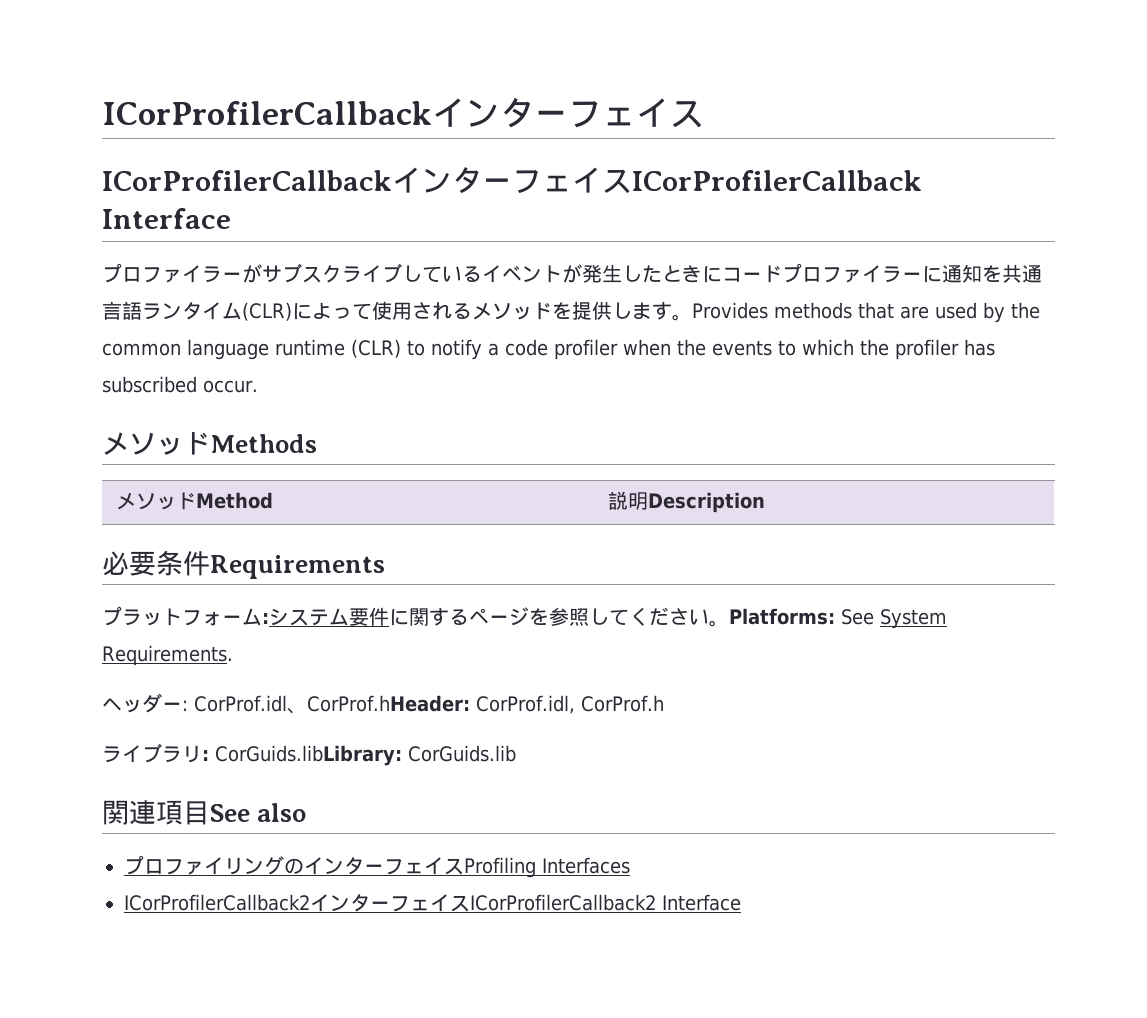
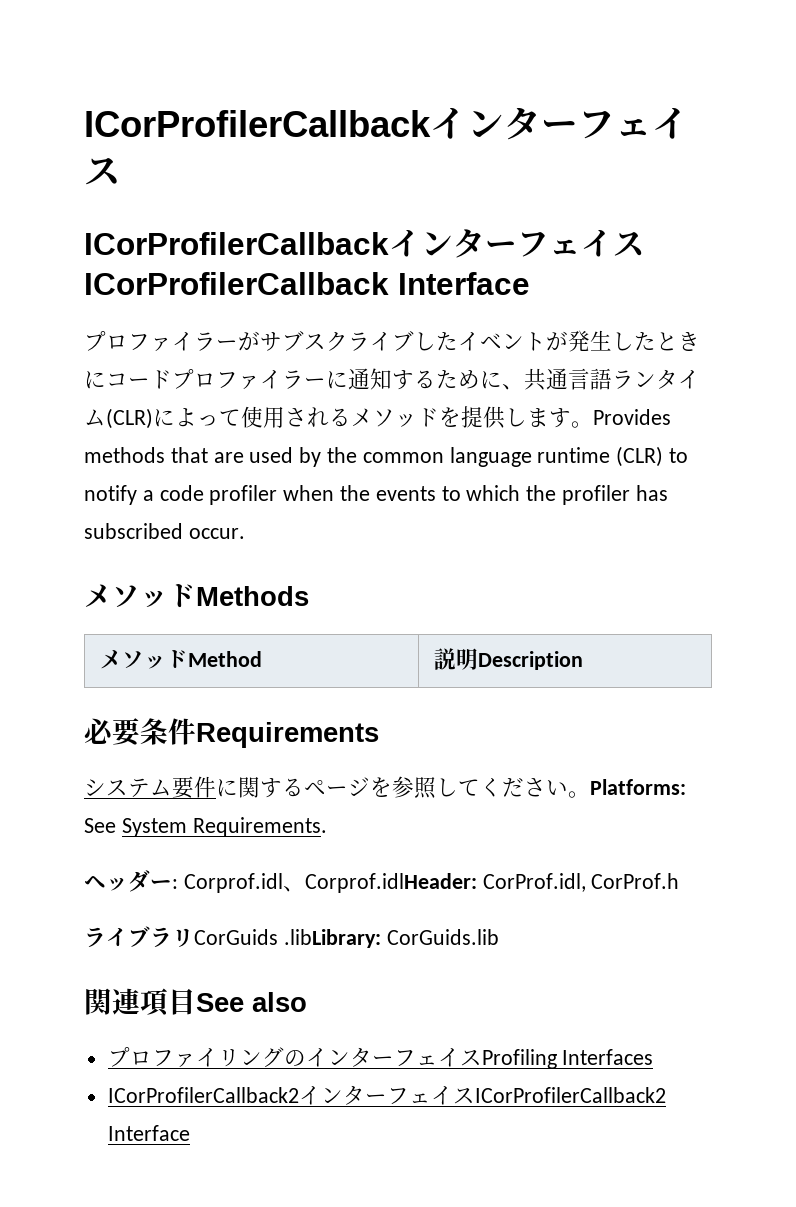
[422,266,482,283] ている -> [436,331,458,351] た
[982,265,1002,283] を -> [392,369,524,390] するために、
[102,606,269,626] プラットフォーム: -> (379, 735) none
[194,695,470,714] CorProf.idl、CorProf.hHeader: -> [183,873,477,893] Corprof.idl、Corprof.idlHeader:
[202,745,402,766] : CorGuids.libLibrary: -> [194,929,381,948] CorGuids .libLibrary:

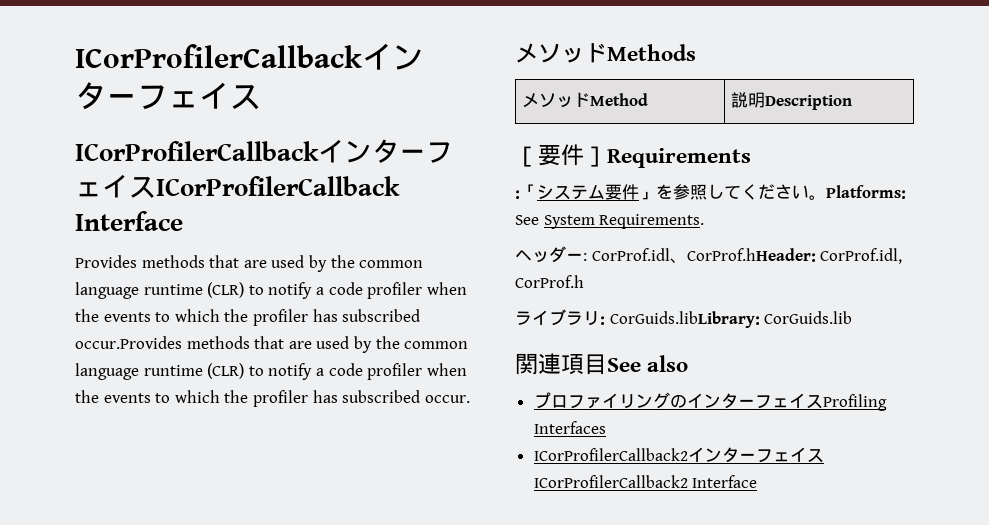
[84,330,700,352] [84,368,700,391] [84,406,671,429] プロファイラーがサブスクライブしたイベントが発生したときにコードプロファイラーに通知するために、共通言語ランタイム(CLR)によって使用されるメソッドを提供します。Provides -> [75,255,424,272] [75,282,467,299] [75,309,421,326] [75,336,182,349] Provides methods that are used by the common language runtime (CLR) to notify a code profiler when the events to which the profiler has subscribed occur.Provides
[84,718,196,746] 必要条件 -> [515,144,607,167] ［要件］
(379, 735) none -> [515,184,537,199] :「
[216,777,370,798] に関するページ -> [639,191,656,200] 」
[183,873,477,893] Corprof.idl、Corprof.idlHeader: -> [591,248,816,263] CorProf.idl、CorProf.hHeader:
[194,929,381,948] CorGuids .libLibrary: -> [600,311,760,328] : CorGuids.libLibrary:

